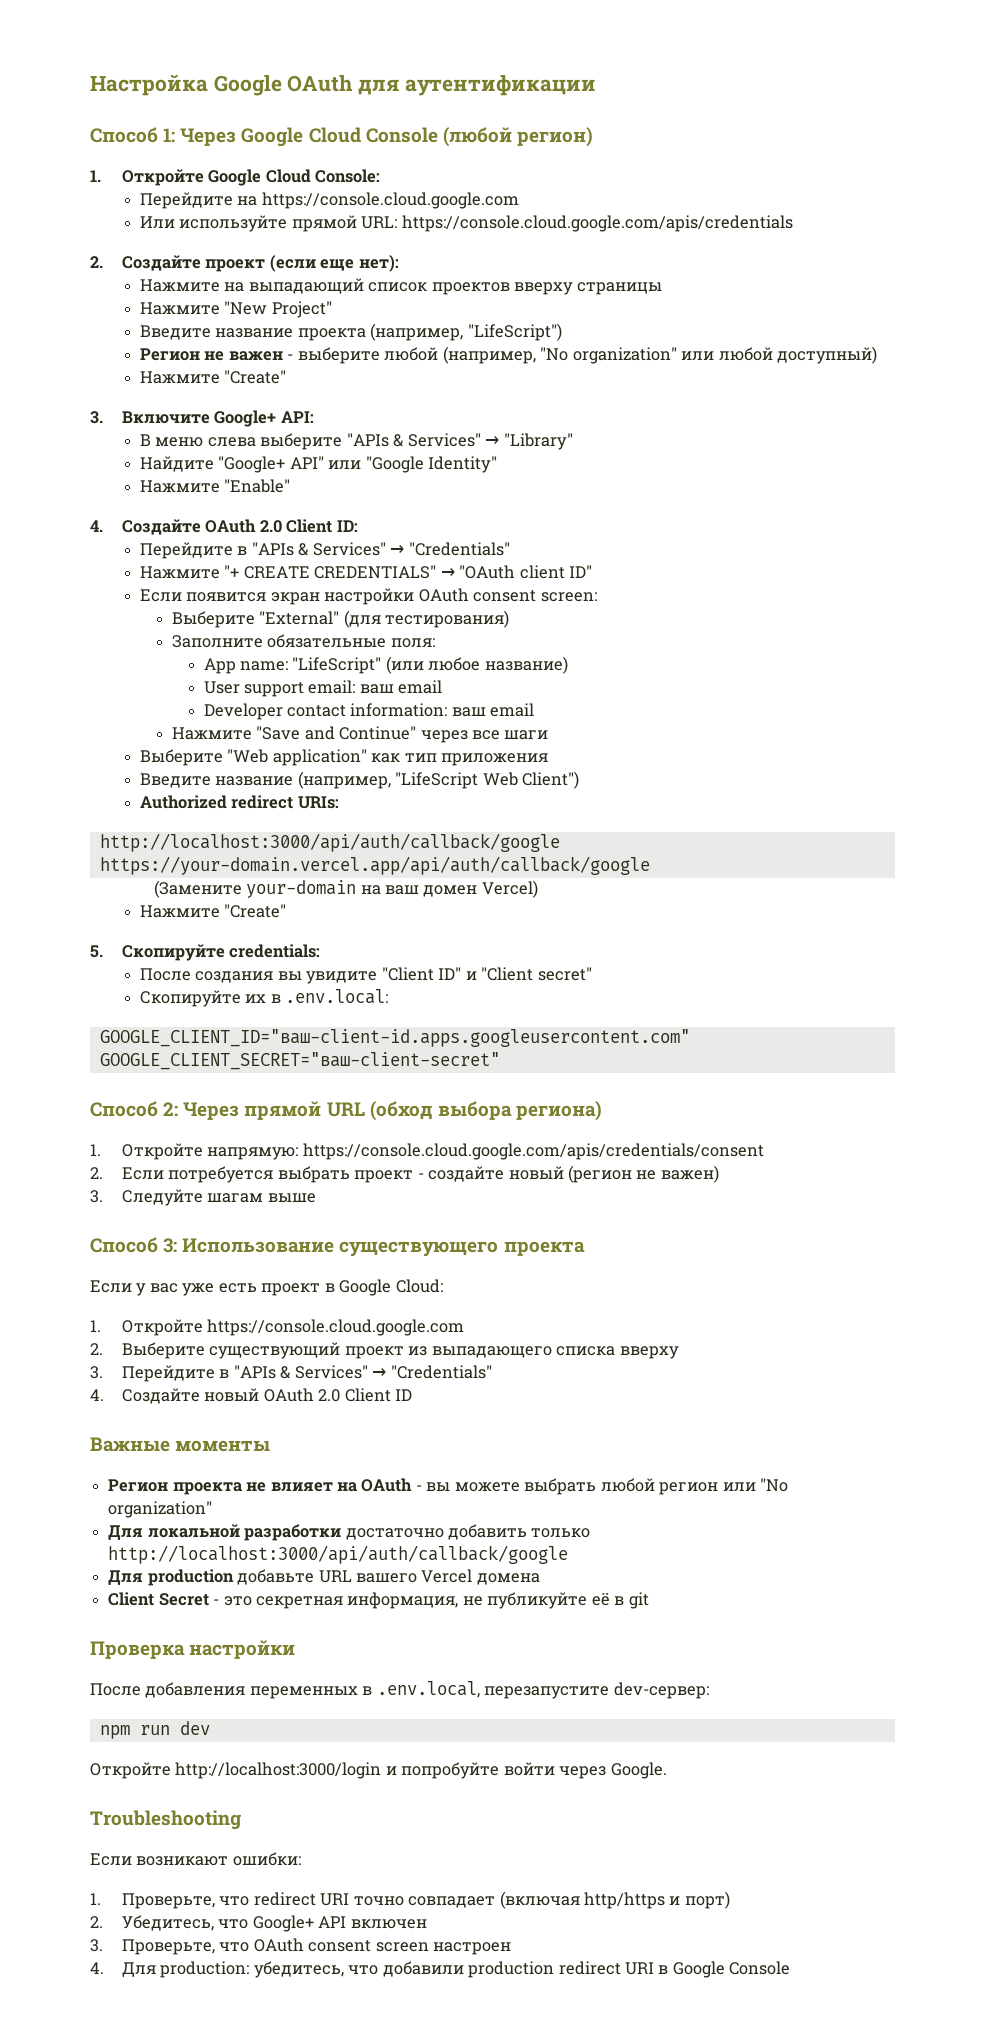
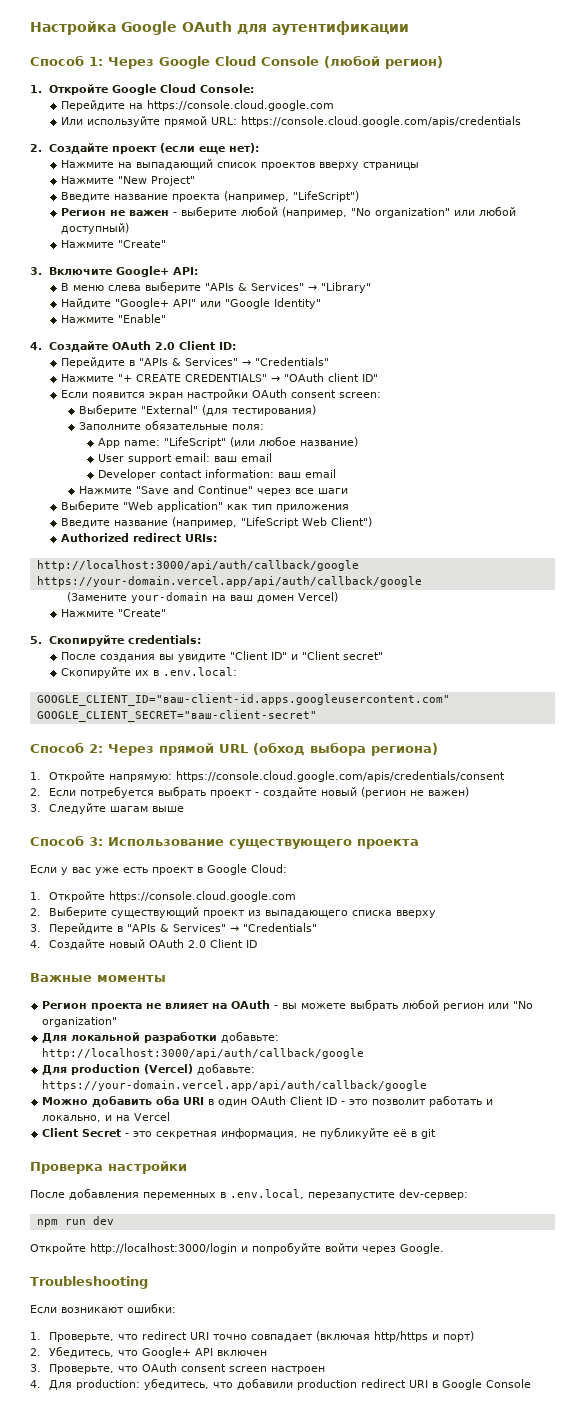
[345,1524,591,1540] достаточно добавить только -> [221,1031,280,1043] добавьте:
[237,1569,417,1585] добавьте URL вашего -> [144,1063,256,1075] [42,1080,428,1091] [42,1095,494,1107] [42,1115,131,1122] (Vercel) добавьте: https://your-domain.vercel.app/api/auth/callback/google // Можно добавить оба URI в один OAuth Client ID - это позволит работать и локально, и на
[476,1573,540,1585] домена -> (171, 1116) none

